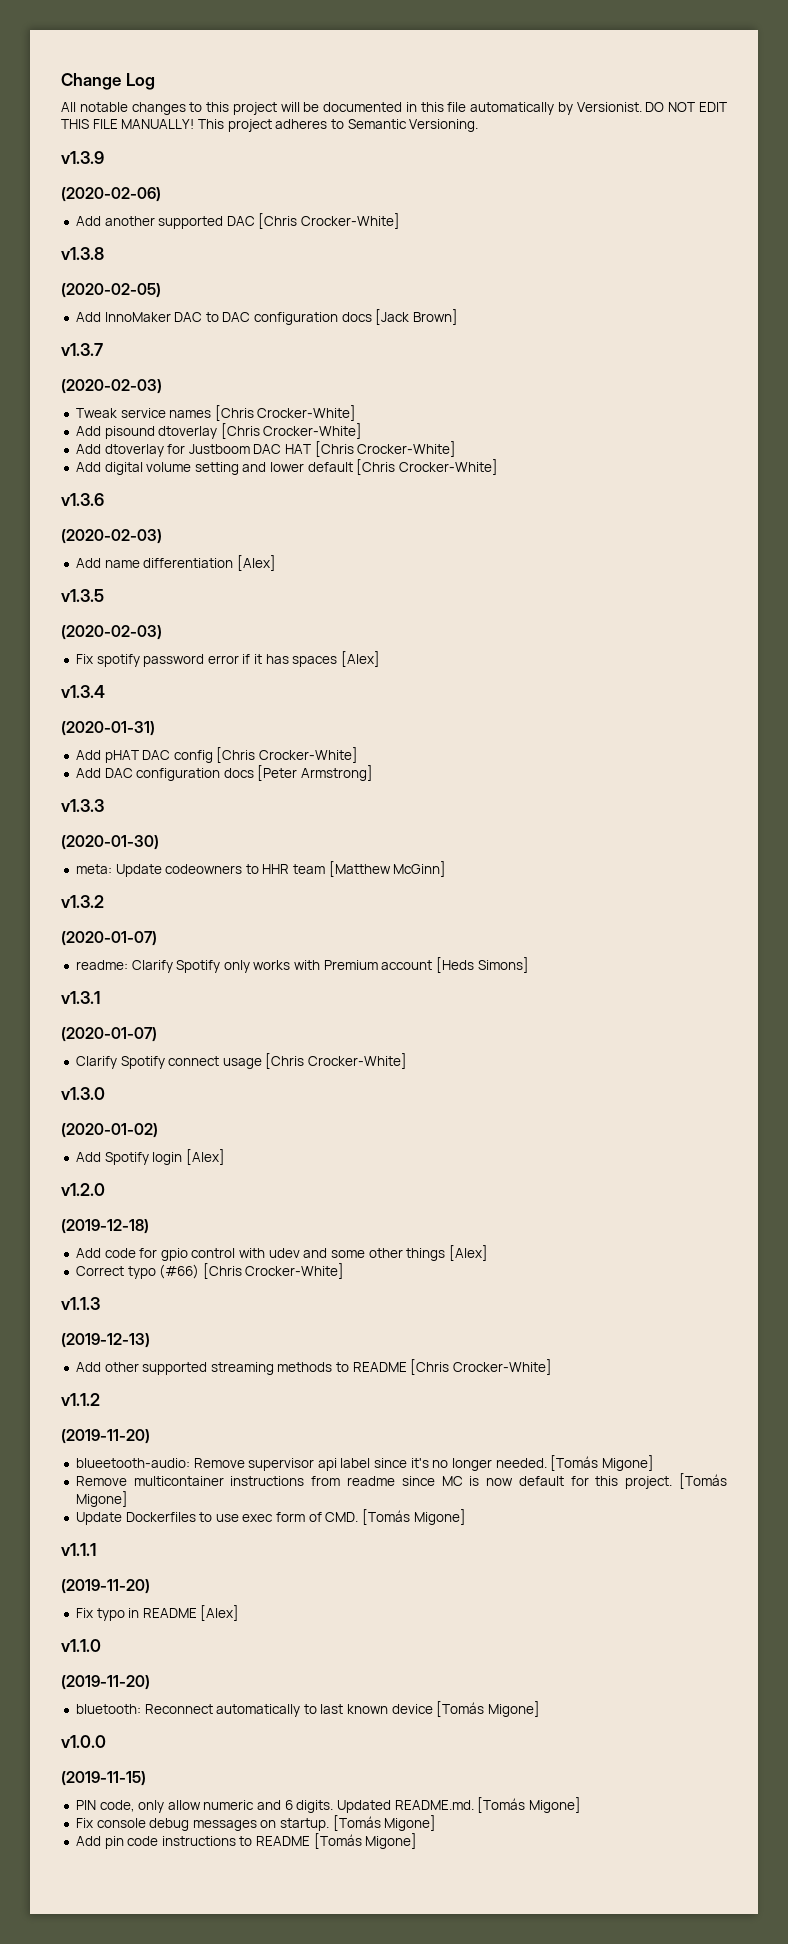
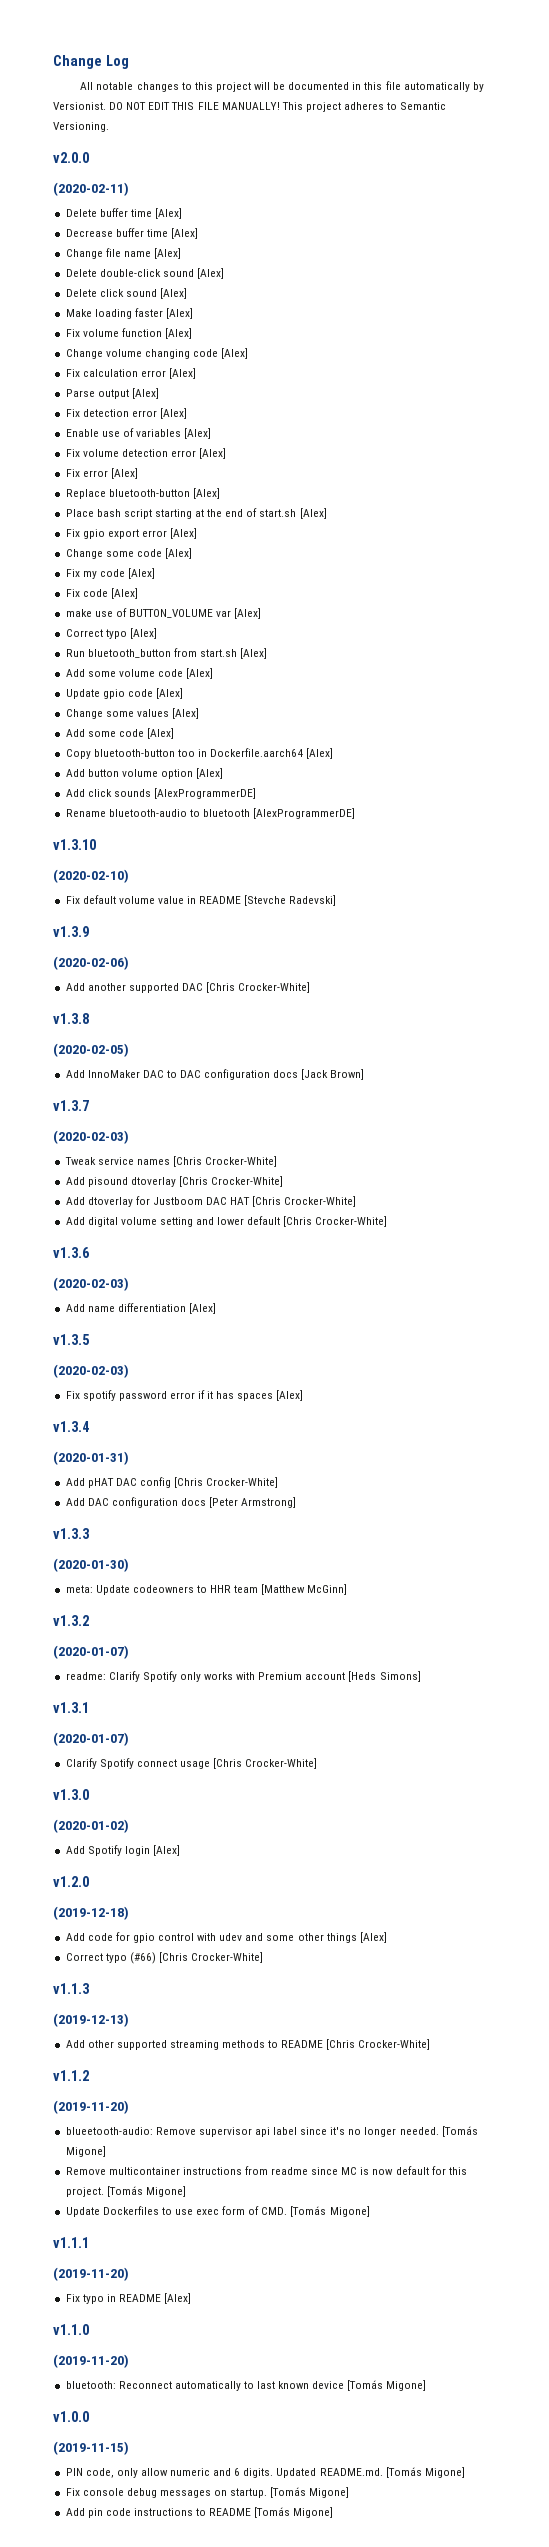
(479, 125) none -> [53,152,89,163] [53,182,129,196] [65,208,182,219] [65,228,198,239] [65,248,181,259] [65,268,224,279] [65,288,187,299] [65,308,193,319] [65,328,192,339] [65,348,249,359] [65,368,196,379] [65,388,159,399] [65,408,187,419] [65,428,212,439] [65,448,227,459] [65,468,138,479] [65,488,220,499] [65,508,327,519] [65,528,198,539] [65,548,192,559] [65,568,155,579] [65,588,138,599] [65,608,262,619] [65,628,157,639] [65,648,268,659] [65,668,214,679] [65,688,183,699] [65,708,199,719] [65,728,174,739] [65,748,334,759] [65,768,224,779] [65,788,256,799] [65,808,356,819] [53,839,96,850] [53,869,129,883] [65,895,337,906] // v2.0.0 // (2020-02-11) // Delete buffer time [Alex] // Decrease buffer time [Alex] // Change file name [Alex] // Delete double-click sound [Alex] // Delete click sound [Alex] // Make loading faster [Alex] // Fix volume function [Alex] // Change volume changing code [Alex] // Fix calculation error [Alex] // Parse output [Alex] // Fix detection error [Alex] // Enable use of variables [Alex] // Fix volume detection error [Alex] // Fix error [Alex] // Replace bluetooth-button [Alex] // Place bash script starting at the end of start.sh [Alex] // Fix gpio export error [Alex] // Change some code [Alex] // Fix my code [Alex] // Fix code [Alex] // make use of BUTTON_VOLUME var [Alex] // Correct typo [Alex] // Run bluetooth_button from start.sh [Alex] // Add some volume code [Alex] // Update gpio code [Alex] // Change some values [Alex] // Add some code [Alex] // Copy bluetooth-button too in Dockerfile.aarch64 [Alex] // Add button volume option [Alex] // Add click sounds [AlexProgrammerDE] // Rename bluetooth-audio to bluetooth [AlexProgrammerDE] // v1.3.10 // (2020-02-10) // Fix default volume value in README [Stevche Radevski]

